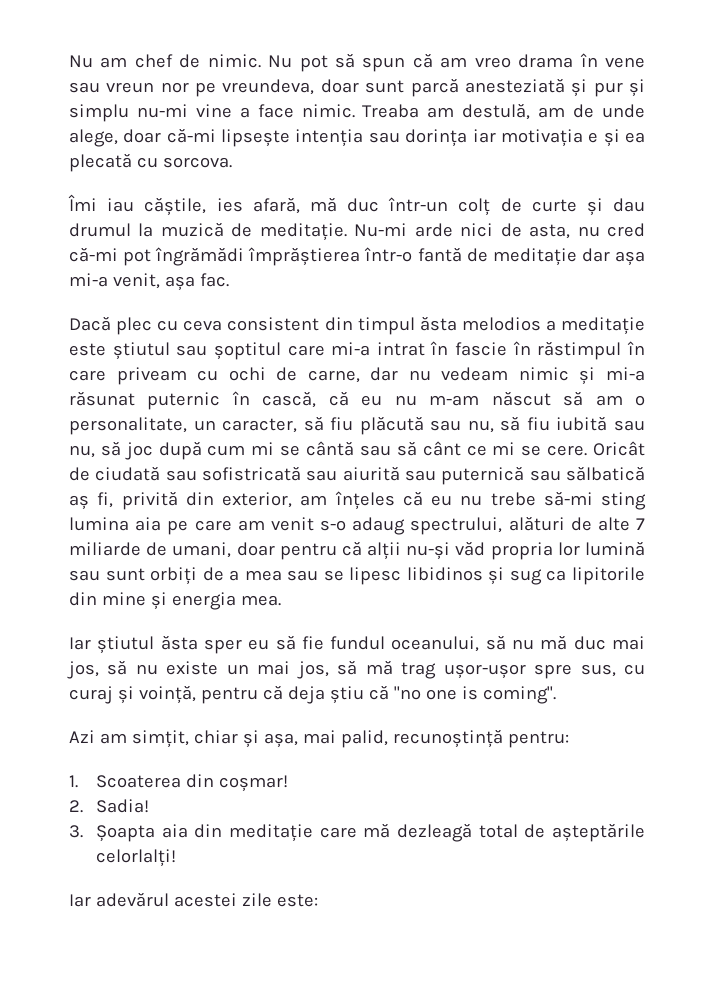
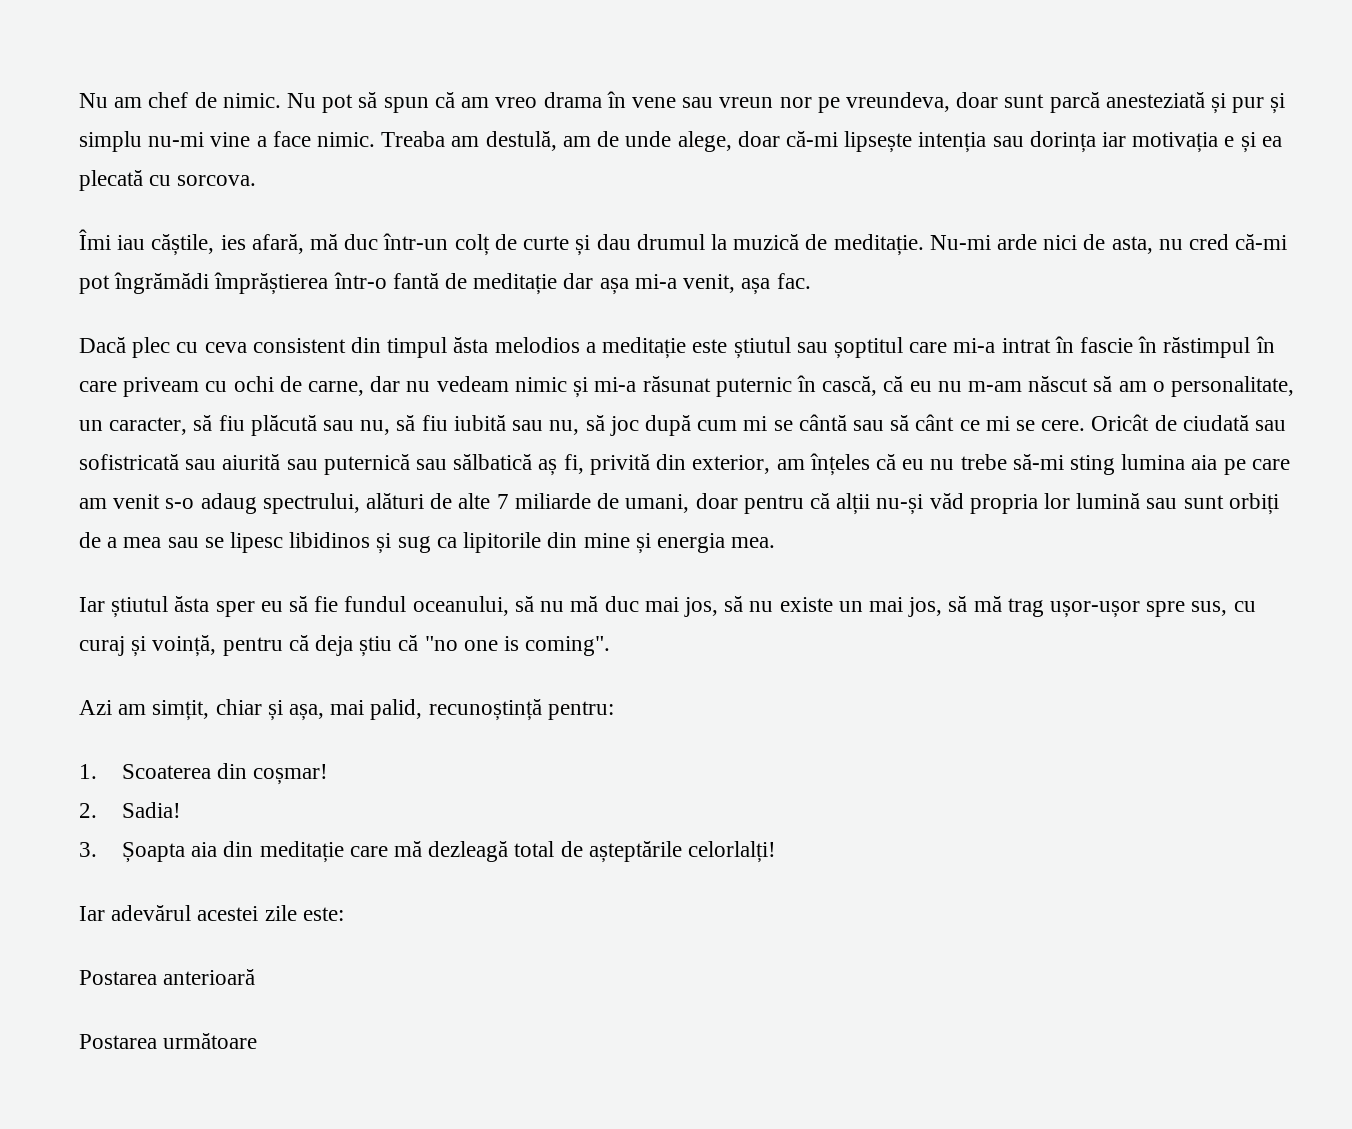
(318, 900) none -> [79,969,256,985] [79,1033,258,1049] // Postarea anterioară // Postarea următoare

